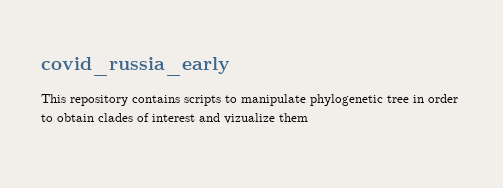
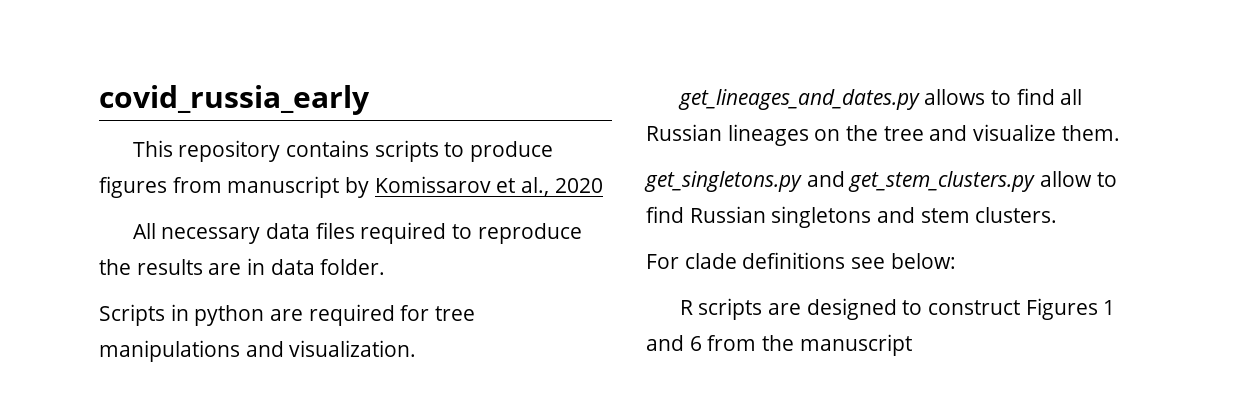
[241,94,458,106] [41,113,308,124] manipulate phylogenetic tree in order to obtain clades of interest and vizualize them -> [470,141,554,162] [99,176,603,198] [132,222,582,244] [99,258,386,275] [99,304,476,326] [99,340,417,362] [677,88,1083,110] [646,124,1120,146] [644,171,1117,192] [646,206,1058,228] [646,252,956,269] [679,298,1116,320] [646,334,912,356] produce figures from manuscript by Komissarov et al., 2020 // All necessary data files required to reproduce the results are in data folder. // Scripts in python are required for tree manipulations and visualization. // get_lineages_and_dates.py allows to find all Russian lineages on the tree and visualize them. // get_singletons.py and get_stem_clusters.py allow to find Russian singletons and stem clusters. // For clade definitions see below: // R scripts are designed to construct Figures 1 and 6 from the manuscript

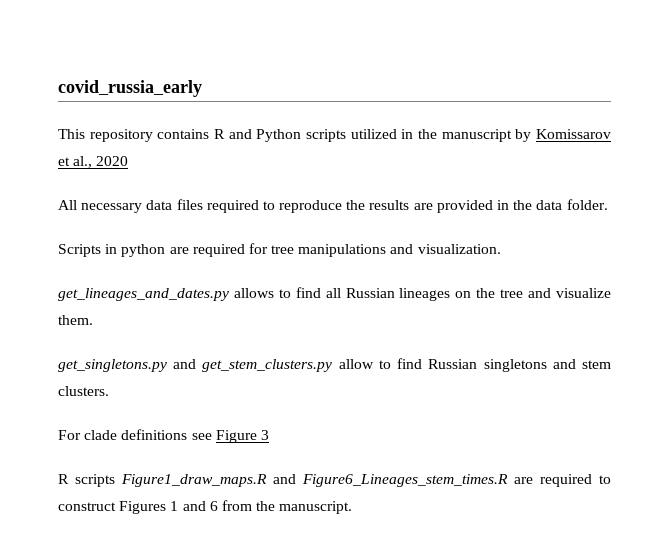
[374,140,554,162] [99,176,222,198] scripts to produce figures from -> [213,129,437,142] R and Python scripts utilized in the
[247,258,266,275] in -> [436,200,533,213] provided in the
[890,253,956,269] below: -> [215,430,269,443] Figure 3
[768,298,897,320] are designed -> [120,474,592,487] Figure1_draw_maps.R and Figure6_Lineages_stem_times.R are required
[799,334,912,356] manuscript -> [279,501,353,514] manuscript.

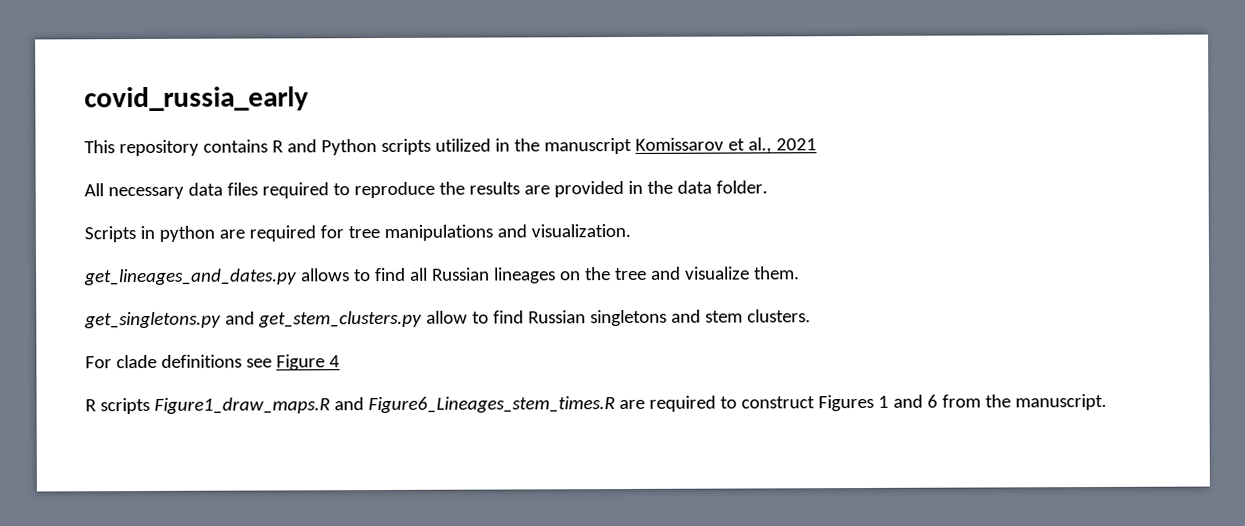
[515,129,532,142] by -> (632, 146) none
[96,156,129,166] 2020 -> [775,138,817,151] 2021
[260,430,269,440] 3 -> [328,355,340,368] 4

